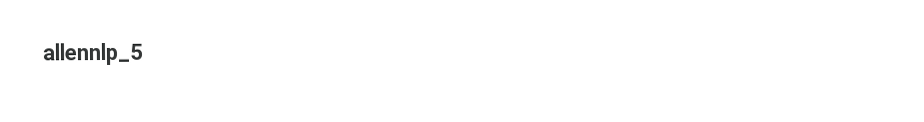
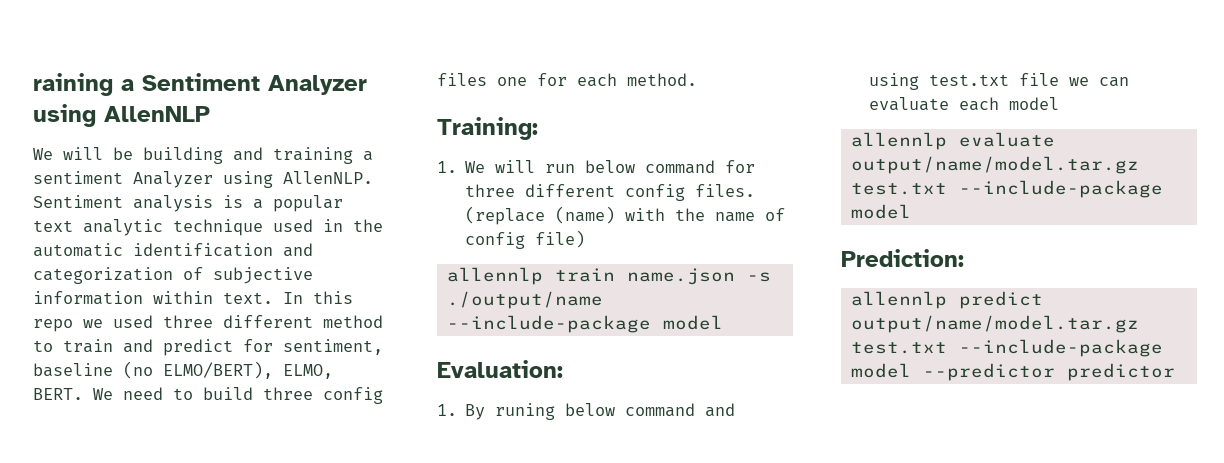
[42,42,144,66] allennlp_5 -> [33,73,367,96] [33,104,210,127] [33,147,373,164] [33,171,373,188] [33,195,343,212] [33,219,383,236] [33,243,313,257] [33,267,313,284] [33,291,353,305] [33,315,383,332] [33,339,383,356] [33,361,333,379] [33,387,383,404] [437,73,697,87] [437,117,538,140] [437,160,756,174] [465,184,756,201] [465,206,786,225] [465,230,586,249] [446,267,771,285] [446,291,603,309] [446,315,723,333] [437,360,563,378] [437,403,736,420] [869,73,1130,90] [869,97,1060,111] [850,132,1055,150] [850,156,1139,174] [850,180,1163,198] [850,204,911,219] [841,249,964,267] [850,291,1043,309] [850,315,1139,333] [850,339,1163,357] [850,363,1175,381] raining a Sentiment Analyzer using AllenNLP // We will be building and training a sentiment Analyzer using AllenNLP. Sentiment analysis is a popular text analytic technique used in the automatic identification and categorization of subjective information within text. In this repo we used three different method to train and predict for sentiment, baseline (no ELMO/BERT), ELMO, BERT. We need to build three config files one for each method. // Training: // 1. We will run below command for three different config files. (replace (name) with the name of config file) // allennlp train name.json -s ./output/name --include-package model // Evaluation: // 1. By runing below command and using test.txt file we can evaluate each model // allennlp evaluate output/name/model.tar.gz test.txt --include-package model // Prediction: // allennlp predict output/name/model.tar.gz test.txt --include-package model --predictor predictor

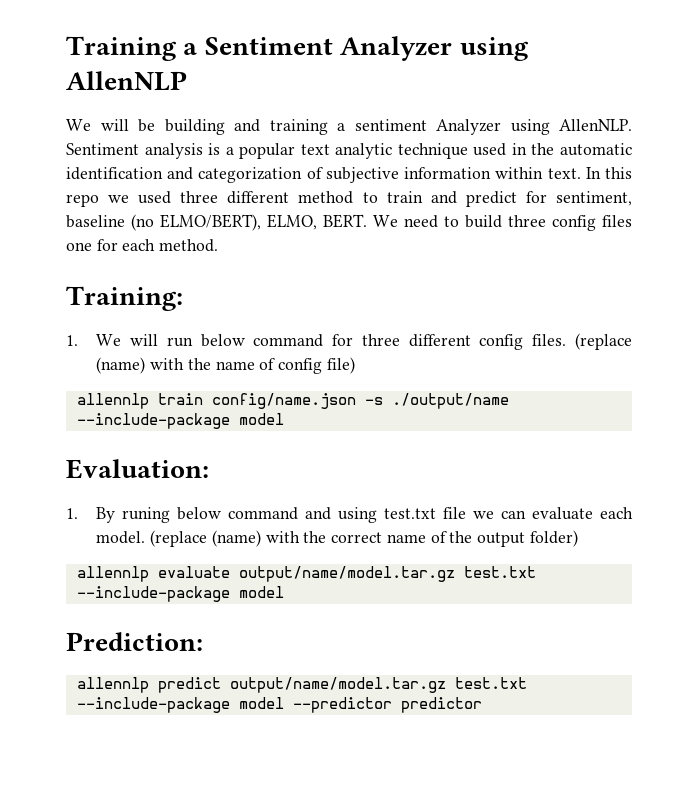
[33,73,113,96] raining -> [66,36,177,61] Training
[626,268,735,285] name.json -> [211,393,356,409] config/name.json
[1009,97,1060,110] model -> [96,530,578,547] model. (replace (name) with the correct name of the output folder)

